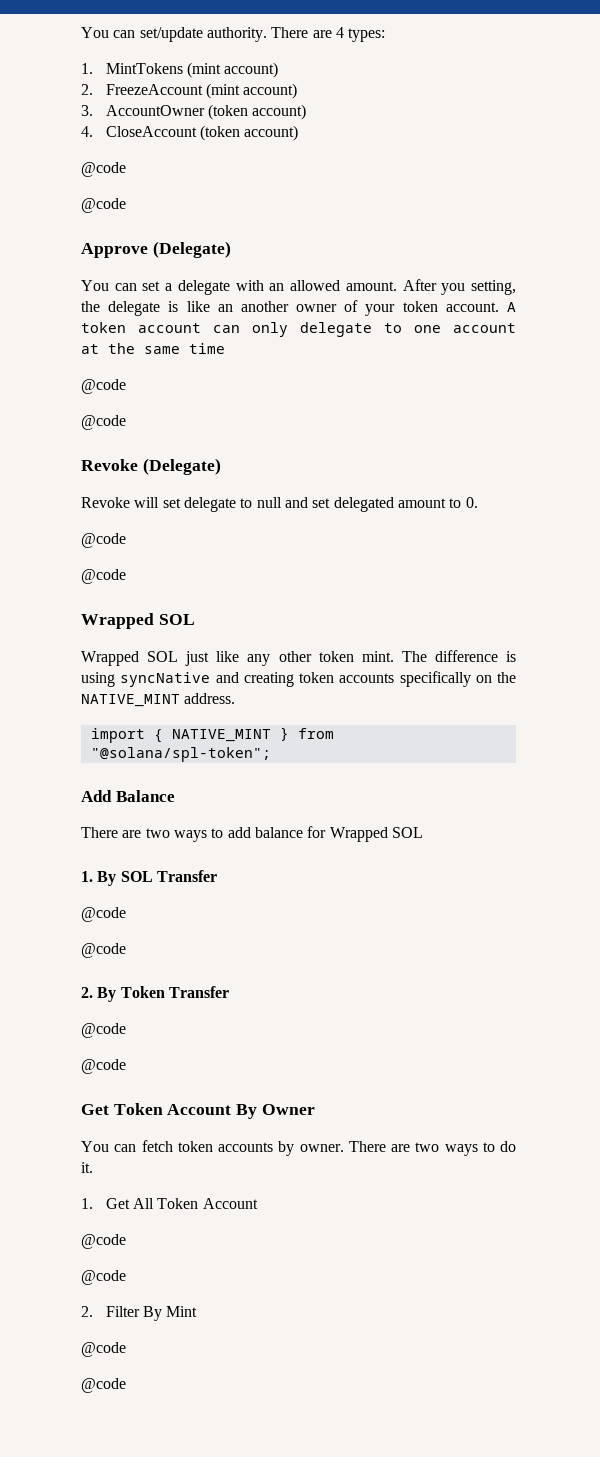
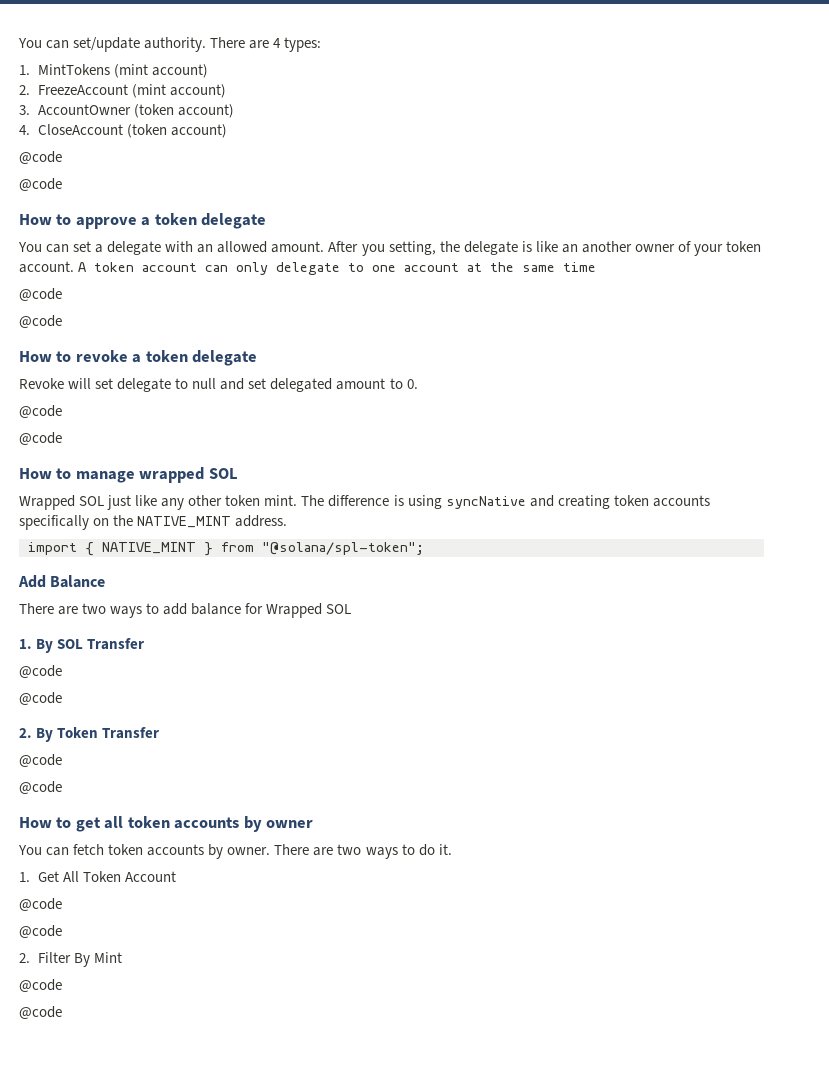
[81,241,231,258] Approve (Delegate) -> [19,213,267,229] How to approve a token delegate
[81,458,221,475] Revoke (Delegate) -> [19,350,258,366] How to revoke a token delegate
[81,613,154,629] Wrapped -> [19,467,205,483] How to manage wrapped
[81,1103,315,1119] Get Token Account By Owner -> [19,816,314,832] How to get all token accounts by owner

